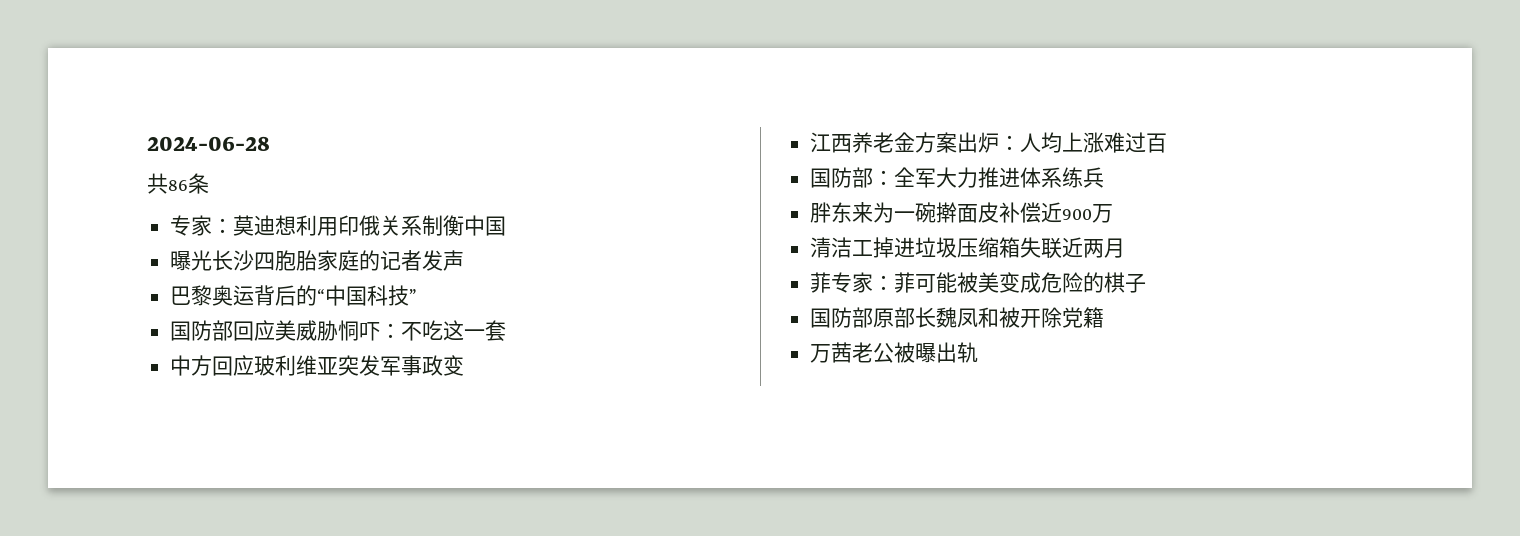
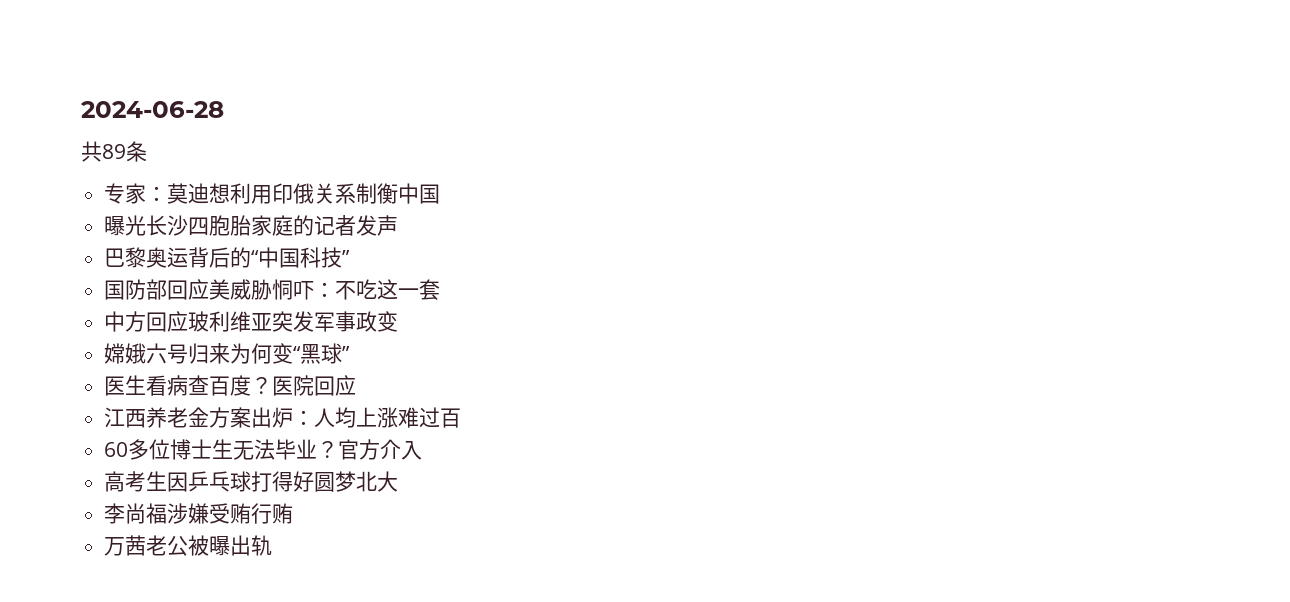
[168,180,188,191] 86 -> [102,144,126,159] 89
(465, 365) none -> [104,343,351,364] [104,375,357,396] // 嫦娥六号归来为何变“黑球” // 医生看病查百度？医院回应
[810,167,1105,188] [810,202,1114,223] [810,237,1126,259] [810,272,1147,293] [810,307,1105,328] 国防部：全军大力推进体系练兵 // 胖东来为一碗擀面皮补偿近900万 // 清洁工掉进垃圾压缩箱失联近两月 // 菲专家：菲可能被美变成危险的棋子 // 国防部原部长魏凤和被开除党籍 -> [104,439,423,460] [104,471,399,492] [104,503,294,524] 60多位博士生无法毕业？官方介入 // 高考生因乒乓球打得好圆梦北大 // 李尚福涉嫌受贿行贿

